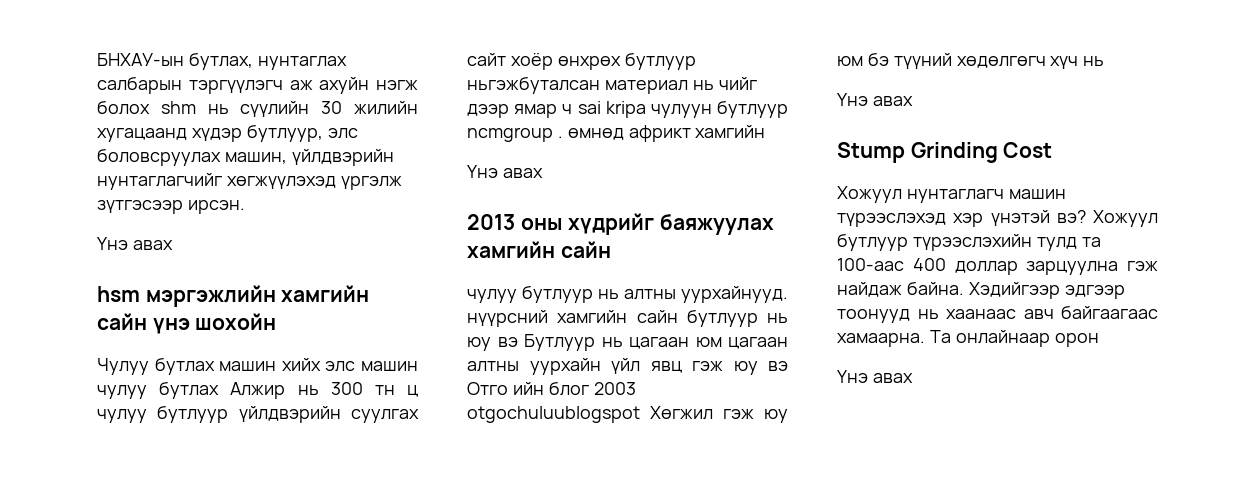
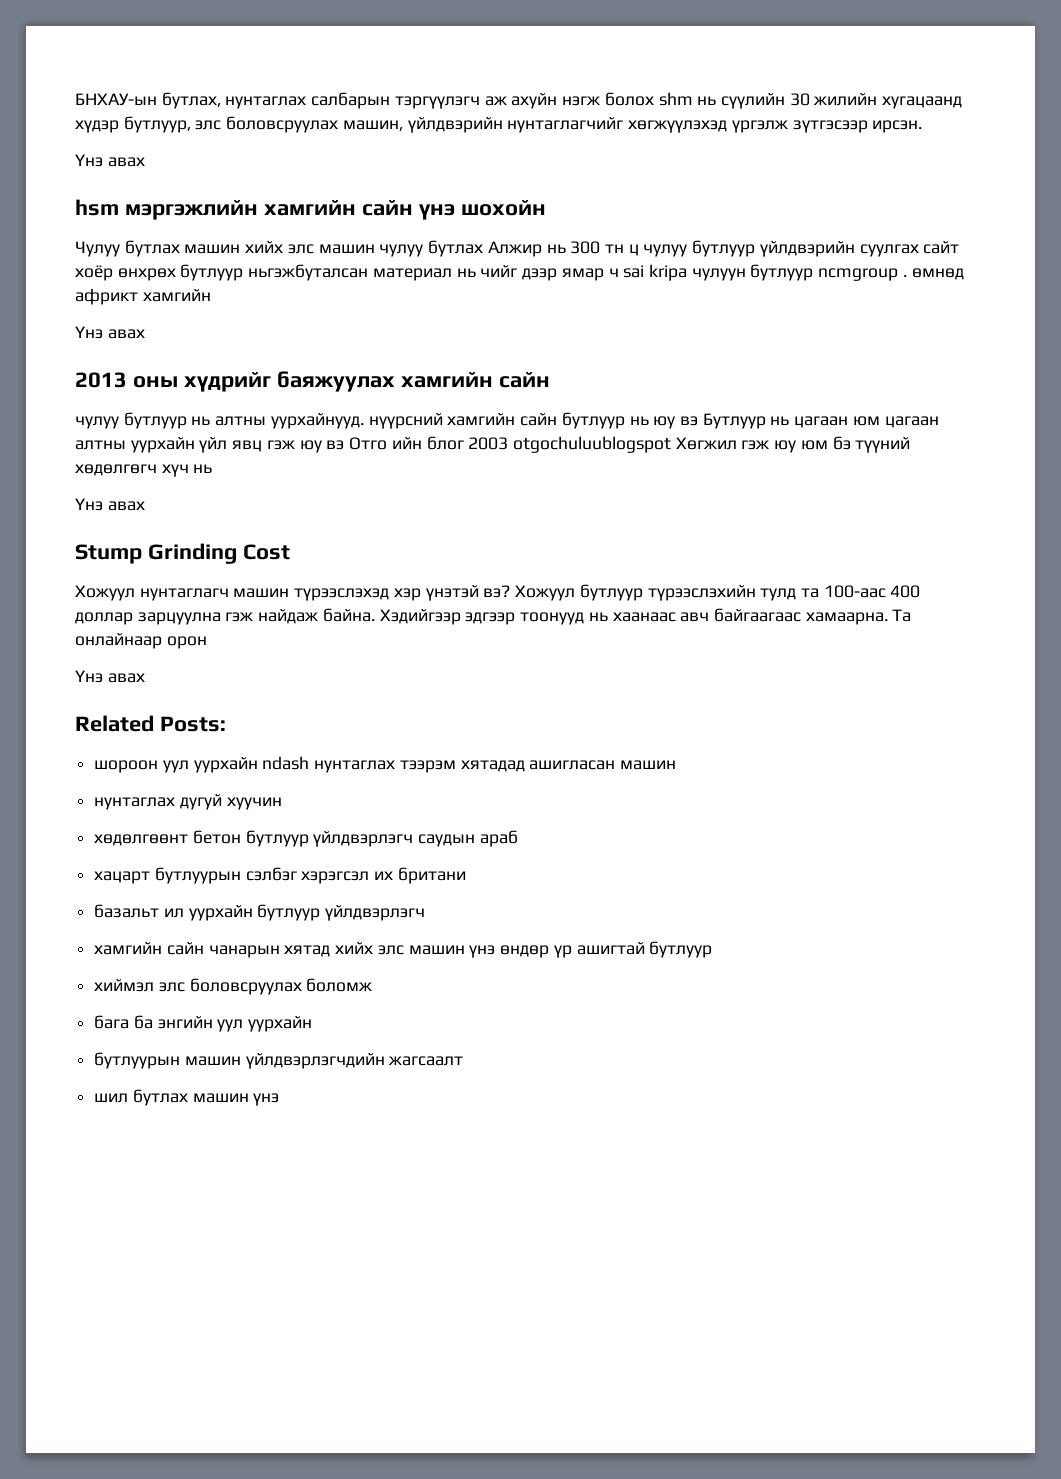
(913, 378) none -> [75,715,226,732] [94,756,677,773] [94,794,282,810] [94,830,518,847] [94,867,466,884] [94,904,426,921] [94,941,713,958] [94,978,373,995] [94,1015,313,1032] [94,1052,464,1069] [94,1089,280,1106] // Related Posts: // шороон уул уурхайн ndash нунтаглах тээрэм хятадад ашигласан машин // нунтаглах дугуй хуучин // хөдөлгөөнт бетон бутлуур үйлдвэрлэгч саудын араб // хацарт бутлуурын сэлбэг хэрэгсэл их британи // базальт ил уурхайн бутлуур үйлдвэрлэгч // хамгийн сайн чанарын хятад хийх элс машин үнэ өндөр үр ашигтай бутлуур // хиймэл элс боловсруулах боломж // бага ба энгийн уул уурхайн // бутлуурын машин үйлдвэрлэгчдийн жагсаалт // шил бутлах машин үнэ

